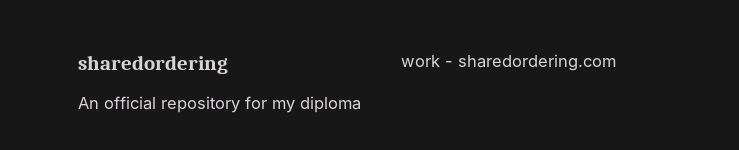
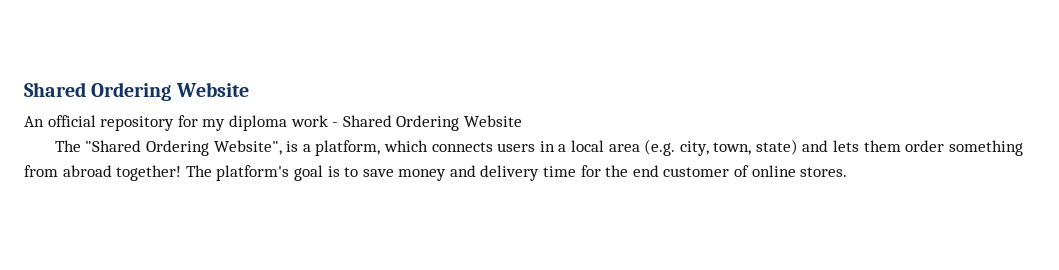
[78,55,228,74] sharedordering -> [24,82,249,101] Shared Ordering Website
[458,54,616,71] sharedordering.com -> [342,115,522,131] [54,139,1023,156] [24,165,848,181] Shared Ordering Website // The "Shared Ordering Website", is a platform, which connects users in a local area (e.g. city, town, state) and lets them order something from abroad together! The platform's goal is to save money and delivery time for the end customer of online stores.

